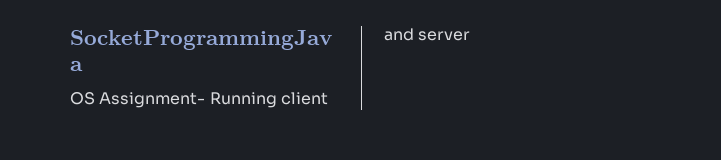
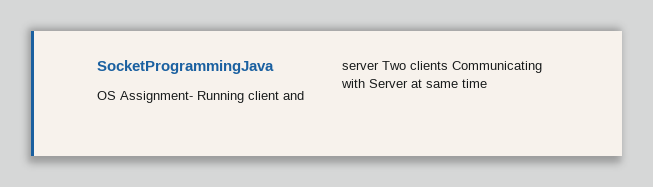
(471, 36) none -> [382,61,542,73] [341,79,487,88] Two clients Communicating with Server at same time

